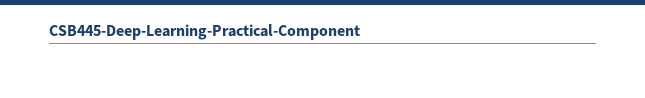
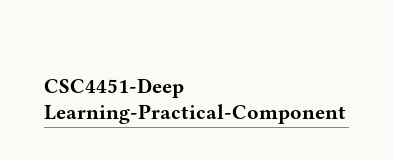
[49,24,360,40] CSB445-Deep-Learning-Practical-Component -> [44,78,184,98] [44,104,346,124] CSC4451-Deep Learning-Practical-Component

